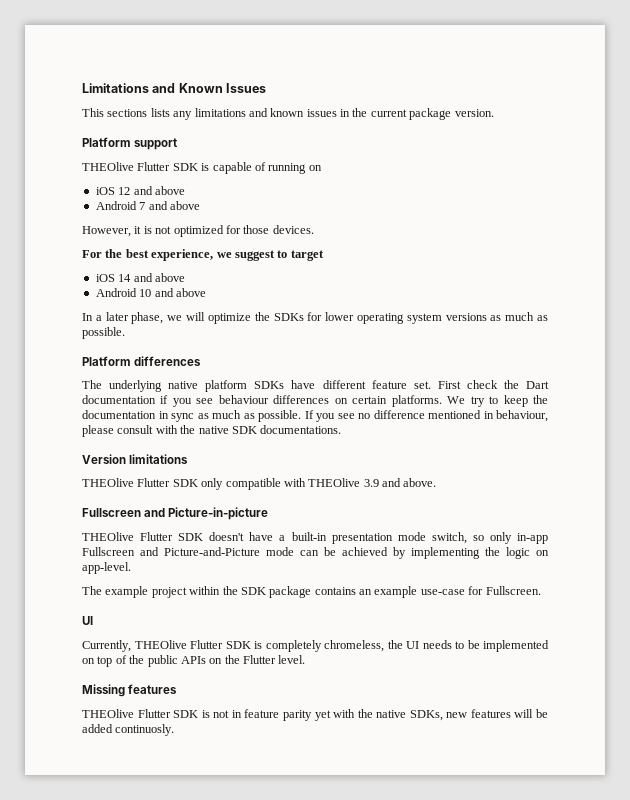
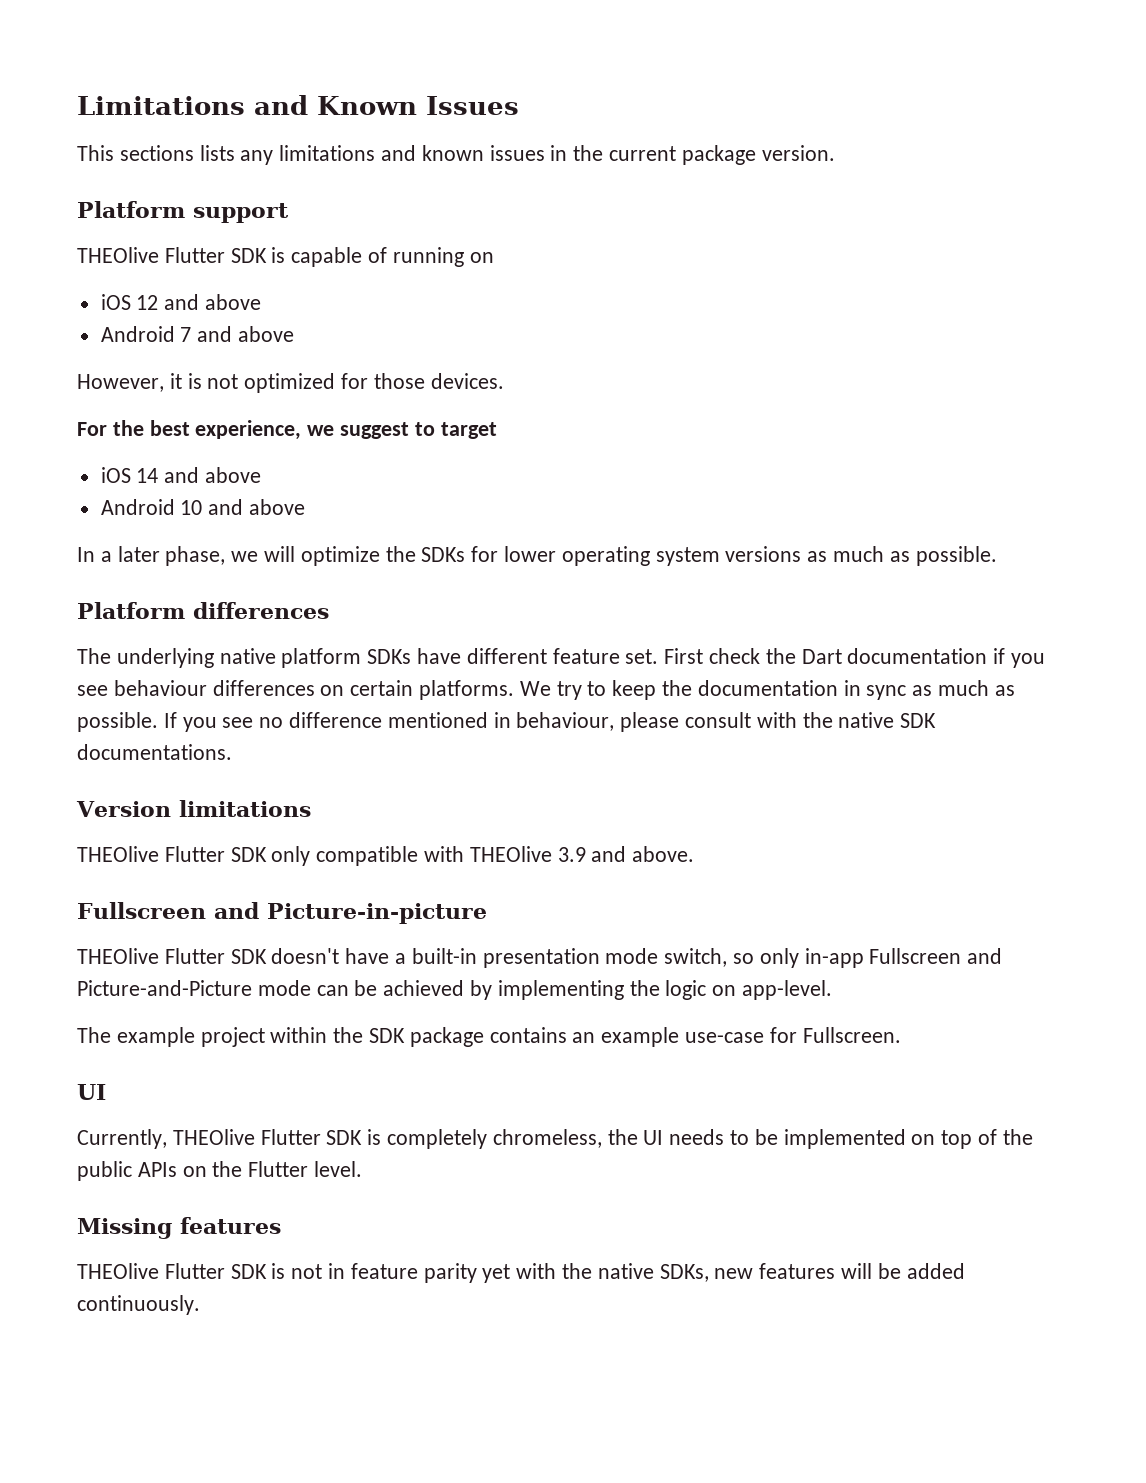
[115,724,175,736] continuosly. -> [77,1295,200,1315] continuously.

